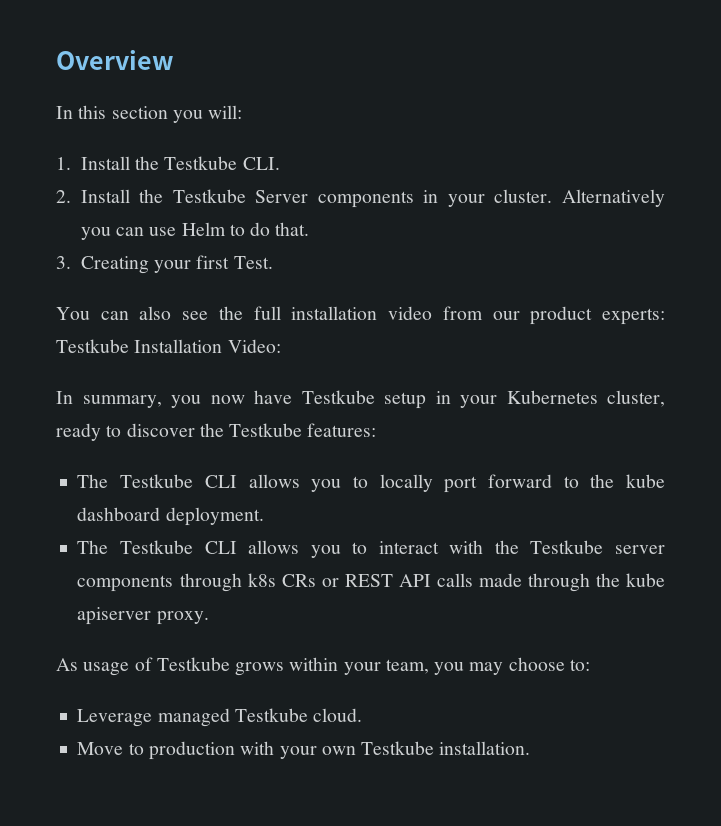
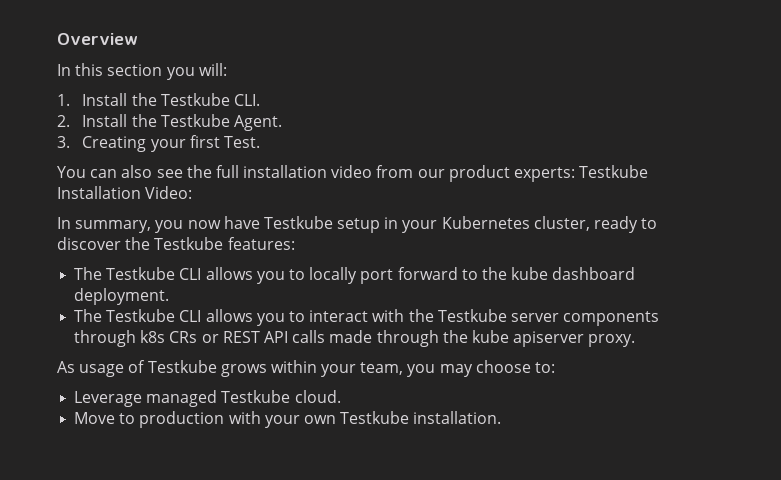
[255,189,665,208] [80,222,310,240] Server components in your cluster. Alternatively you can use Helm to do that. -> [233,115,282,131] Agent.

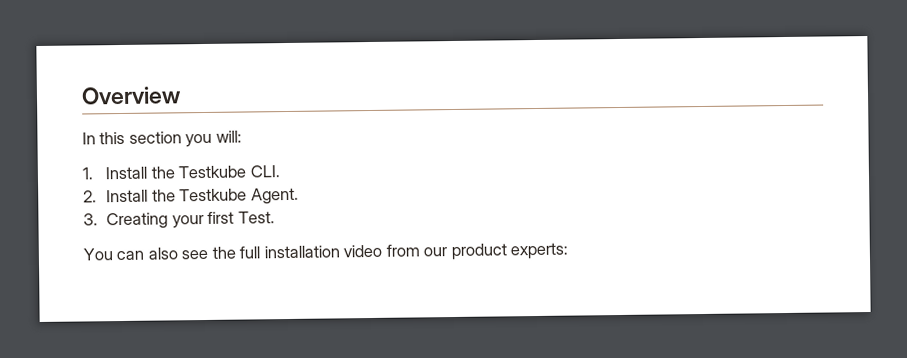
[579,165,649,178] [57,186,193,199] [57,216,658,233] [57,237,295,250] [74,267,636,284] [74,288,170,305] [74,309,660,326] [74,330,636,347] [57,360,556,377] [74,390,341,407] [74,411,502,428] Testkube Installation Video: // In summary, you now have Testkube setup in your Kubernetes cluster, ready to discover the Testkube features: // The Testkube CLI allows you to locally port forward to the kube dashboard deployment. // The Testkube CLI allows you to interact with the Testkube server components through k8s CRs or REST API calls made through the kube apiserver proxy. // As usage of Testkube grows within your team, you may choose to: // Leverage managed Testkube cloud. // Move to production with your own Testkube installation. -> (569, 251) none

